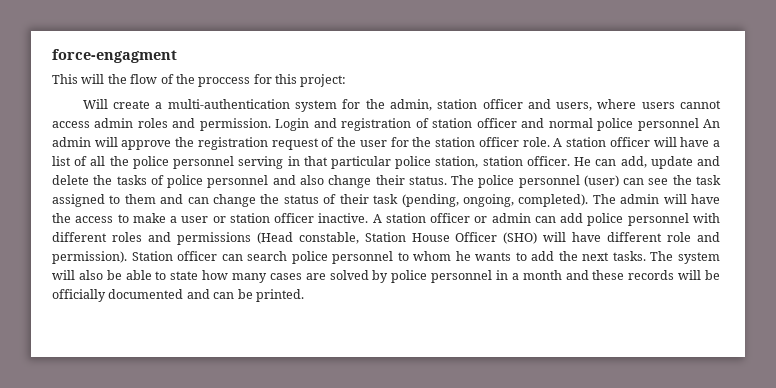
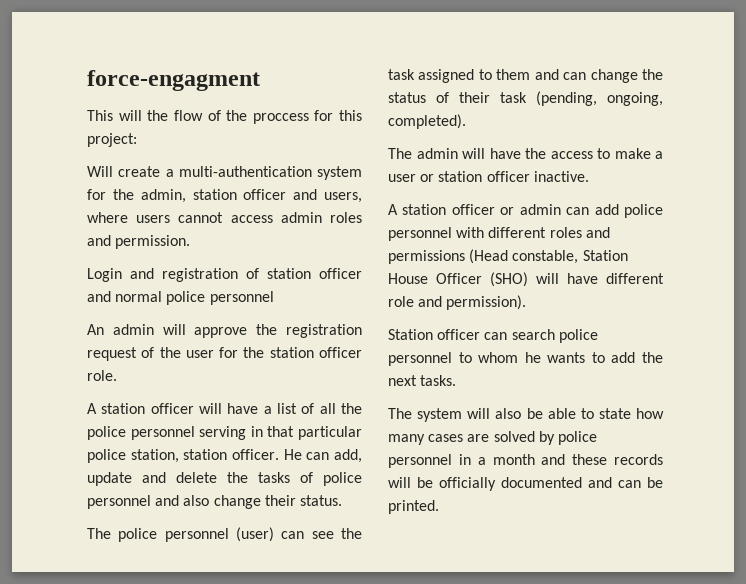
(271, 124) none -> (191, 242) //
(699, 124) none -> (274, 298) //
(550, 142) none -> (117, 375) //
(447, 180) none -> (342, 500) //
(589, 200) none -> (466, 121) //
(369, 218) none -> (589, 176) //
(127, 257) none -> (527, 302) //
(646, 256) none -> (457, 380) //

